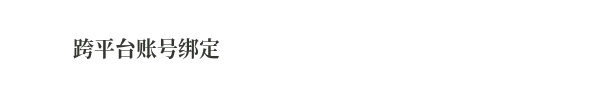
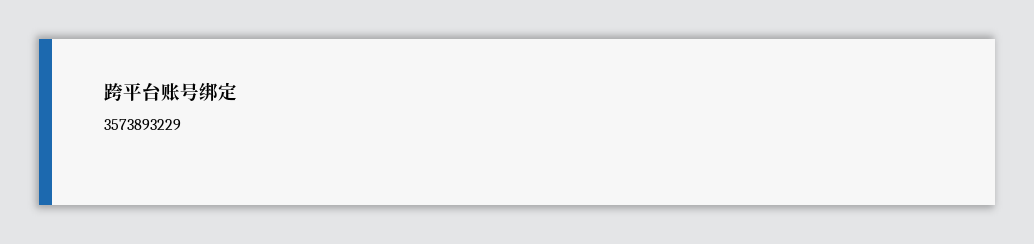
(220, 48) none -> [104,119,181,131] // 3573893229

